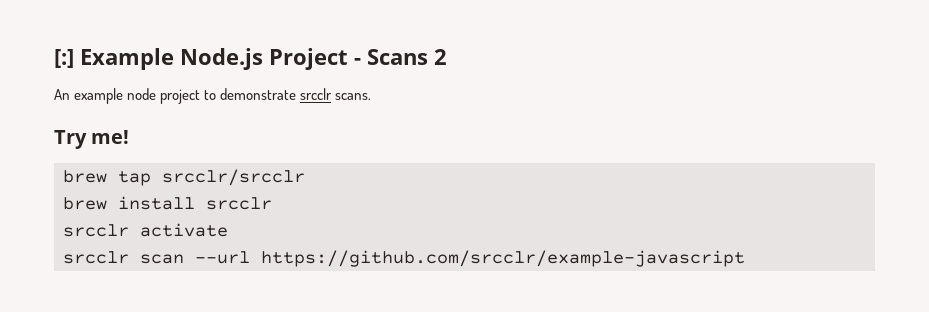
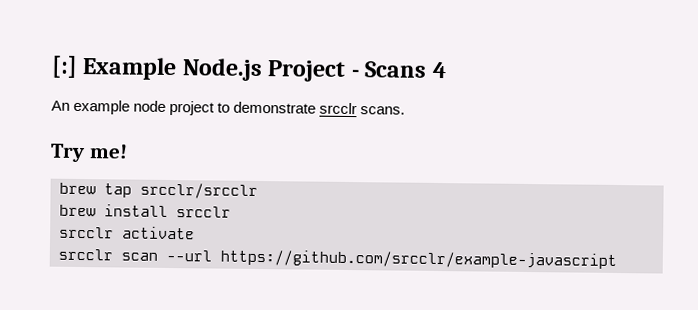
[434,49,447,65] 2 -> [431,61,447,79] 4

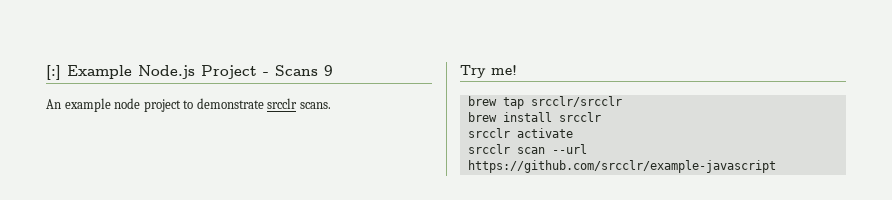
[431,61,447,79] 4 -> [324,65,333,76] 9

